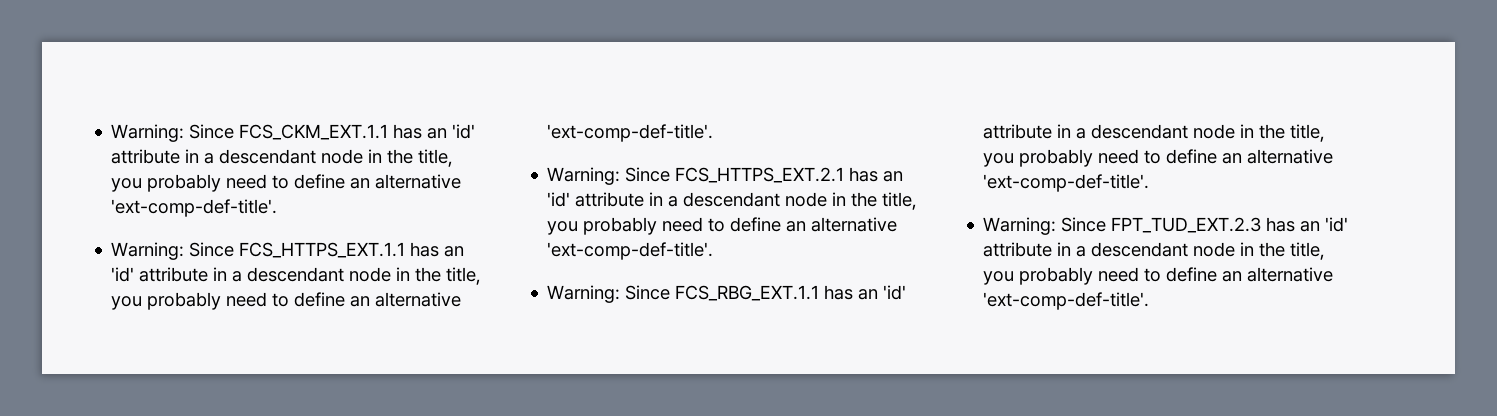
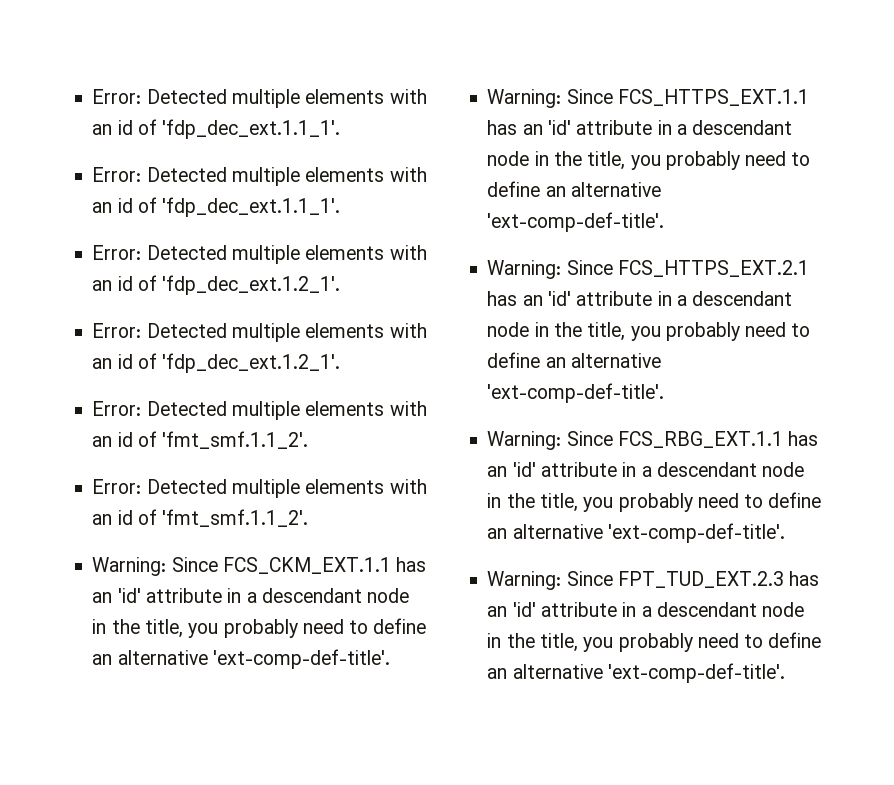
(111, 133) none -> [92,89,427,108] [92,119,341,139] [92,167,427,186] [92,197,341,217] [92,245,427,264] [92,275,341,295] [92,323,427,342] [92,353,341,373] [92,401,427,420] [92,431,309,449] [92,479,427,498] [92,509,309,527] Error: Detected multiple elements with an id of 'fdp_dec_ext.1.1_1'. // Error: Detected multiple elements with an id of 'fdp_dec_ext.1.1_1'. // Error: Detected multiple elements with an id of 'fdp_dec_ext.1.2_1'. // Error: Detected multiple elements with an id of 'fdp_dec_ext.1.2_1'. // Error: Detected multiple elements with an id of 'fmt_smf.1.1_2'. // Error: Detected multiple elements with an id of 'fmt_smf.1.1_2'. //

